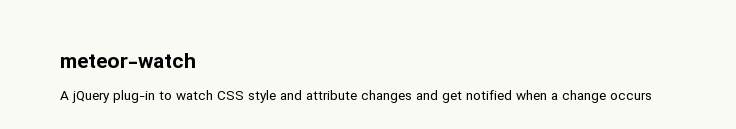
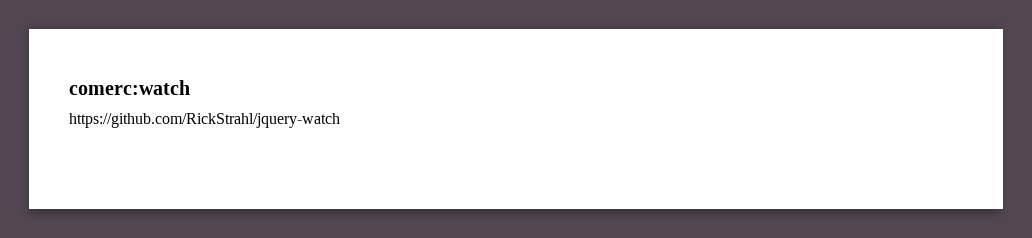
[60,53,196,68] [60,90,652,103] meteor-watch // A jQuery plug-in to watch CSS style and attribute changes and get notified when a change occurs -> [69,80,190,95] [69,113,340,128] comerc:watch // https://github.com/RickStrahl/jquery-watch

